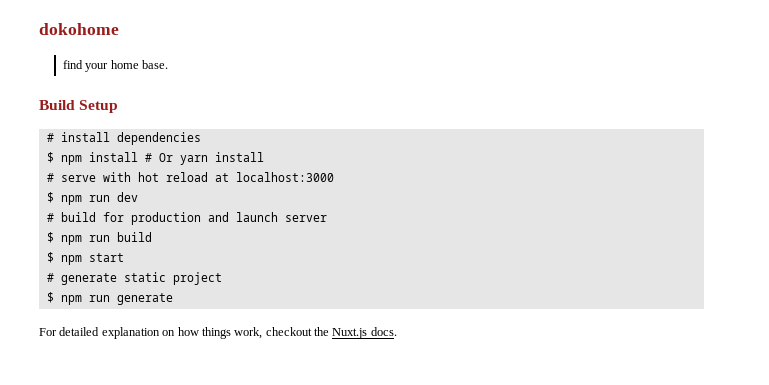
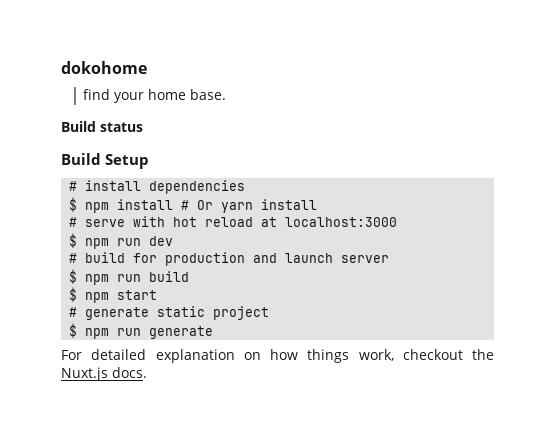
(168, 64) none -> [61,121,143,132] // Build status

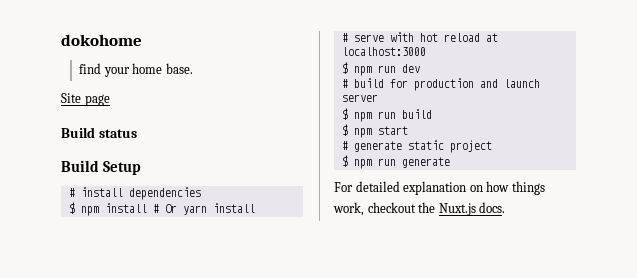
(227, 94) none -> [61,93,110,106] // Site page

